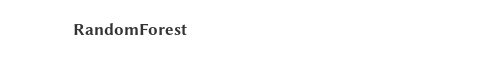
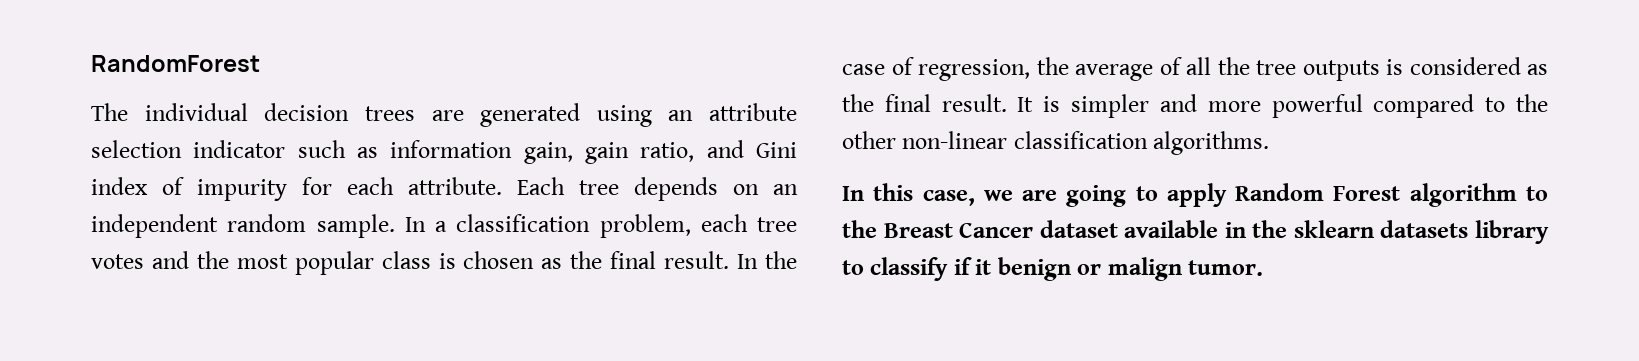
(187, 29) none -> [91,103,797,127] [91,140,797,164] [91,177,798,201] [91,214,797,238] [91,251,797,275] [842,57,1548,81] [842,94,1548,118] [842,131,1270,155] [842,183,1548,207] [842,220,1549,244] [842,257,1264,281] // The individual decision trees are generated using an attribute selection indicator such as information gain, gain ratio, and Gini index of impurity for each attribute. Each tree depends on an independent random sample. In a classification problem, each tree votes and the most popular class is chosen as the final result. In the case of regression, the average of all the tree outputs is considered as the final result. It is simpler and more powerful compared to the other non-linear classification algorithms. // In this case, we are going to apply Random Forest algorithm to the Breast Cancer dataset available in the sklearn datasets library to classify if it benign or malign tumor.

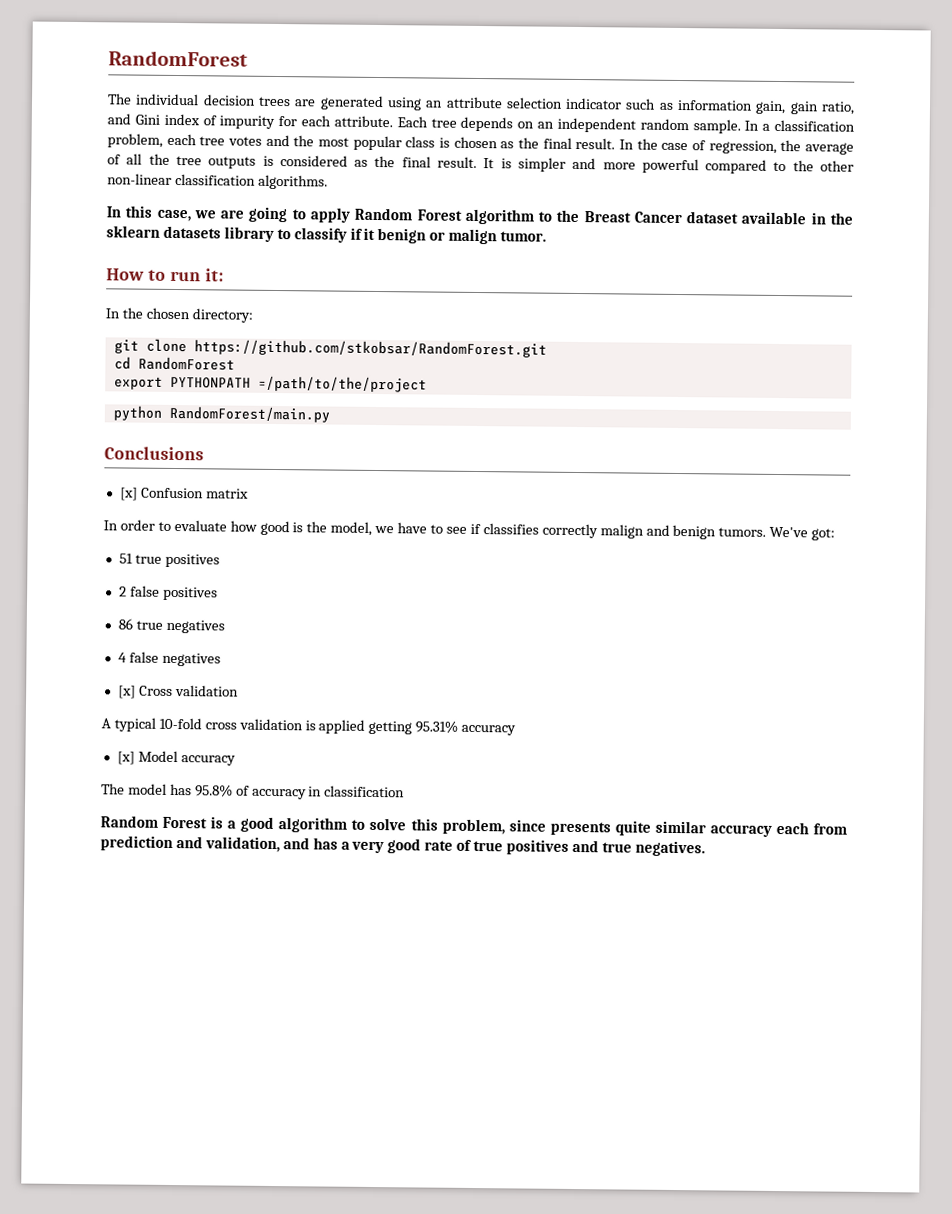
(1264, 268) none -> [106,268,224,282] [105,307,253,323] [113,338,547,358] [113,356,235,371] [113,375,427,393] [112,405,330,423] [104,446,204,461] [119,487,249,501] [103,519,836,541] [118,553,220,568] [118,585,218,601] [117,618,225,634] [117,651,221,667] [117,685,239,699] [101,717,517,736] [116,750,236,766] [101,783,406,800] [100,815,848,837] [100,835,705,857] // How to run it: // In the chosen directory: // git clone https://github.com/stkobsar/RandomForest.git // cd RandomForest // export PYTHONPATH =/path/to/the/project // python RandomForest/main.py // Conclusions // [x] Confusion matrix // In order to evaluate how good is the model, we have to see if classifies correctly malign and benign tumors. We've got: // 51 true positives // 2 false positives // 86 true negatives // 4 false negatives // [x] Cross validation // A typical 10-fold cross validation is applied getting 95.31% accuracy // [x] Model accuracy // The model has 95.8% of accuracy in classification // Random Forest is a good algorithm to solve this problem, since presents quite similar accuracy each from prediction and validation, and has a very good rate of true positives and true negatives.

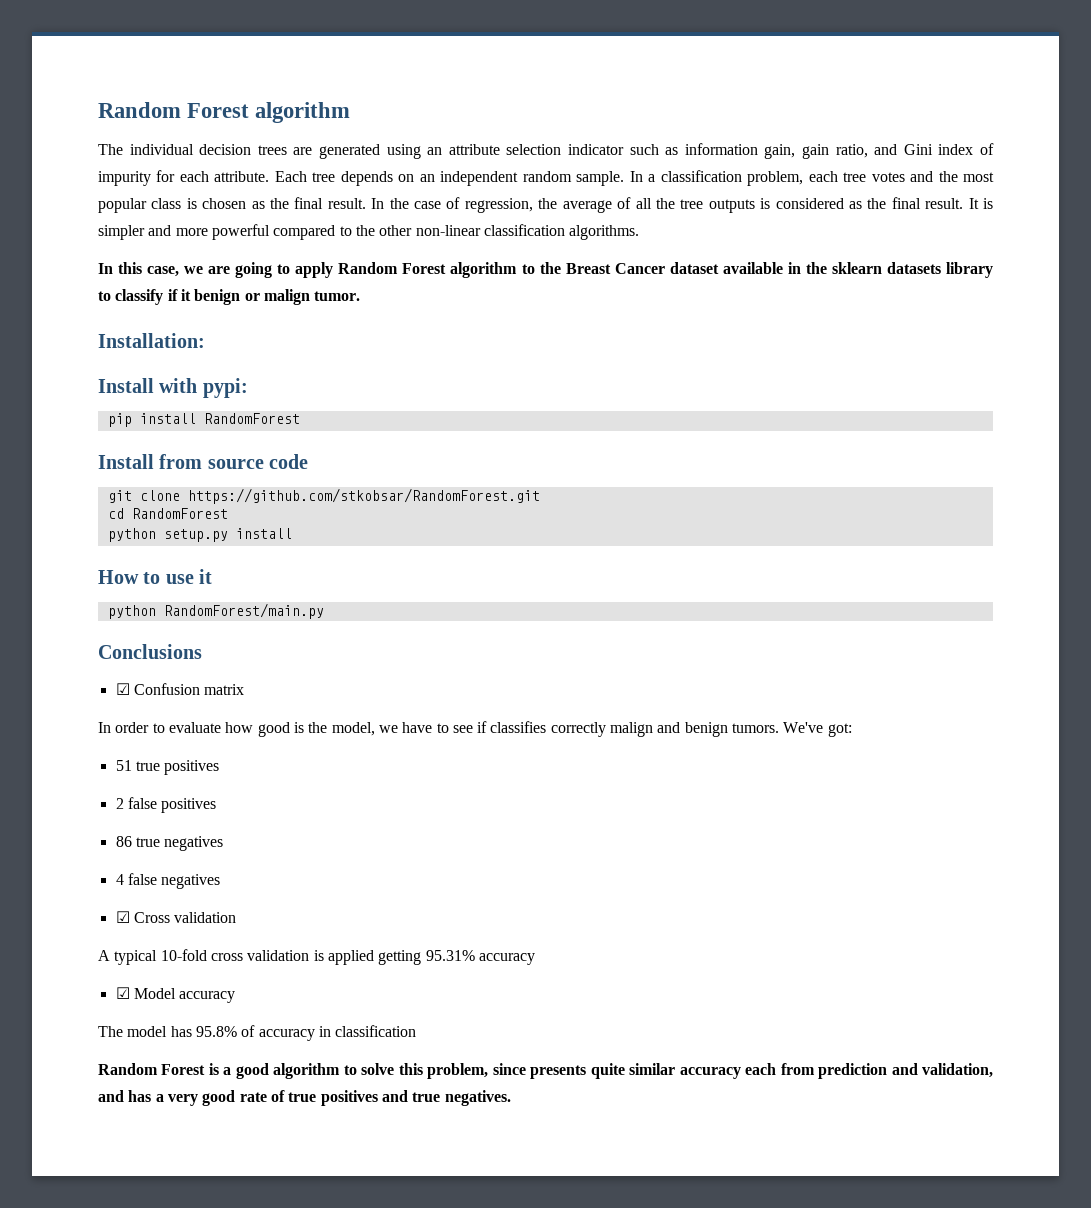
[108,50,248,67] RandomForest -> [98,102,351,123] Random Forest algorithm
[106,268,224,282] [105,307,253,323] How to run it: // In the chosen directory: -> [98,333,205,348] [98,378,248,398] [107,413,300,427] [98,454,309,469] Installation: // Install with pypi: // pip install RandomForest // Install from source code
[113,375,427,393] export PYTHONPATH =/path/to/the/project -> [107,528,292,542] [98,569,213,584] python setup.py install // How to use it
[119,487,138,501] [x] -> [115,683,130,695] ☑
[117,685,136,699] [x] -> [115,911,130,923] ☑
[116,751,135,765] [x] -> [115,987,130,999] ☑

